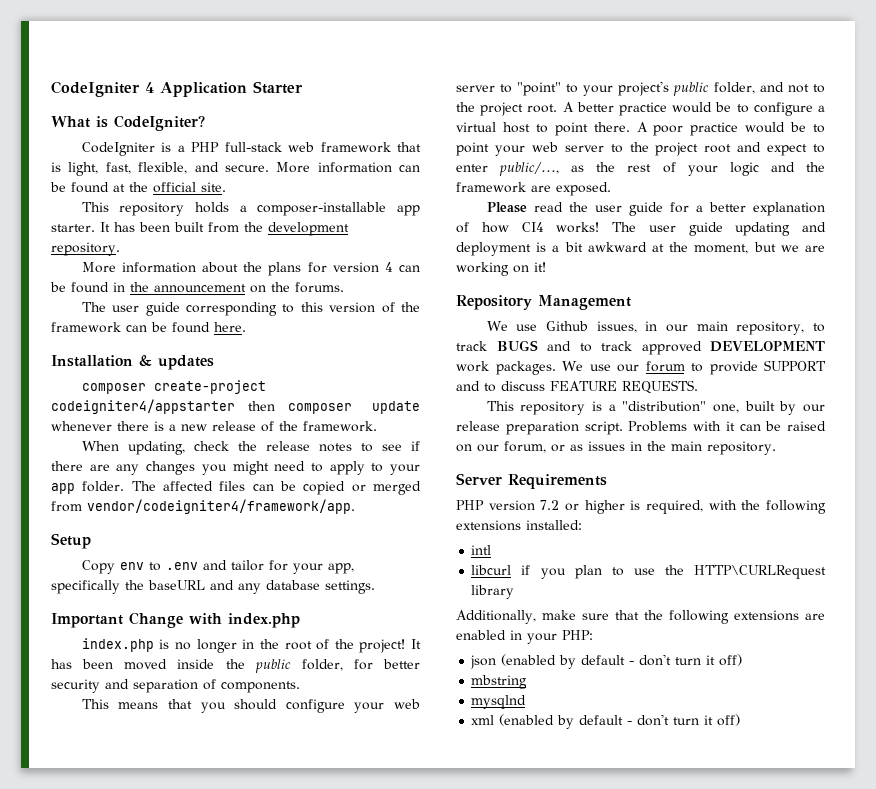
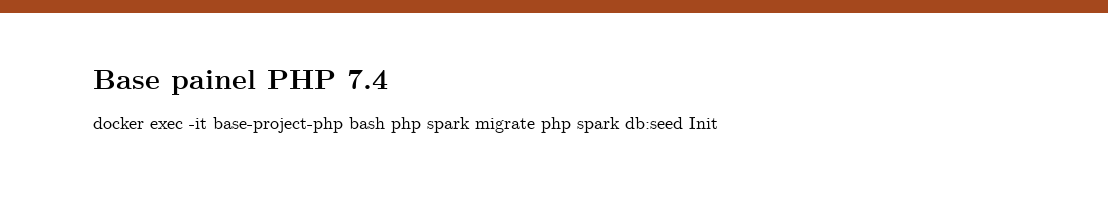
[51,81,303,97] [51,115,205,131] [81,142,421,156] [51,162,420,176] [50,182,226,193] [81,202,420,216] [51,222,349,236] [51,242,120,256] [81,262,420,276] [50,282,344,293] [81,302,420,316] [51,322,246,333] [51,355,214,370] [81,380,266,394] [51,399,420,414] [51,421,377,432] [81,441,420,455] [51,461,420,475] [51,481,421,495] [51,499,355,514] [51,533,91,549] [81,560,354,574] [51,580,375,594] [51,612,300,628] [81,638,421,653] [51,659,420,673] [51,679,300,693] [81,699,420,713] [456,81,825,96] [456,102,825,116] [456,122,825,136] [456,142,825,156] [456,162,825,176] [456,182,611,196] [486,202,825,216] [456,222,826,236] [456,242,825,256] [456,262,546,276] [456,295,631,310] [486,321,825,335] [456,340,825,355] [456,360,826,375] [456,380,698,394] [486,401,825,415] [456,421,826,435] [456,441,776,455] [456,473,607,489] [456,500,826,514] [456,520,582,531] [471,545,492,555] [471,565,826,579] [471,585,515,599] [456,610,825,624] [456,630,593,644] [470,654,743,669] [471,675,528,689] [471,695,527,709] [471,714,741,729] CodeIgniter 4 Application Starter // What is CodeIgniter? // CodeIgniter is a PHP full-stack web framework that is light, fast, flexible, and secure. More information can be found at the official site. // This repository holds a composer-installable app starter. It has been built from the development repository. // More information about the plans for version 4 can be found in the announcement on the forums. // The user guide corresponding to this version of the framework can be found here. // Installation & updates // composer create-project codeigniter4/appstarter then composer update whenever there is a new release of the framework. // When updating, check the release notes to see if there are any changes you might need to apply to your app folder. The affected files can be copied or merged from vendor/codeigniter4/framework/app. // Setup // Copy env to .env and tailor for your app, specifically the baseURL and any database settings. // Important Change with index.php // index.php is no longer in the root of the project! It has been moved inside the public folder, for better security and separation of components. // This means that you should configure your web server to "point" to your project's public folder, and not to the project root. A better practice would be to configure a virtual host to point there. A poor practice would be to point your web server to the project root and expect to enter public/..., as the rest of your logic and the framework are exposed. // Please read the user guide for a better explanation of how CI4 works! The user guide updating and deployment is a bit awkward at the moment, but we are working on it! // Repository Management // We use Github issues, in our main repository, to track BUGS and to track approved DEVELOPMENT work packages. We use our forum to provide SUPPORT and to discuss FEATURE REQUESTS. // This repository is a "distribution" one, built by our release preparation script. Problems with it can be raised on our forum, or as issues in the main repository. // Server Requirements // PHP version 7.2 or higher is required, with the following extensions installed: // intl // libcurl if you plan to use the HTTP\CURLRequest library // Additionally, make sure that the following extensions are enabled in your PHP: // json (enabled by default - don't turn it off) // mbstring // mysqlnd // xml (enabled by default - don't turn it off) -> [93,70,388,95] [93,117,718,133] Base painel PHP 7.4 // docker exec -it base-project-php bash php spark migrate php spark db:seed Init

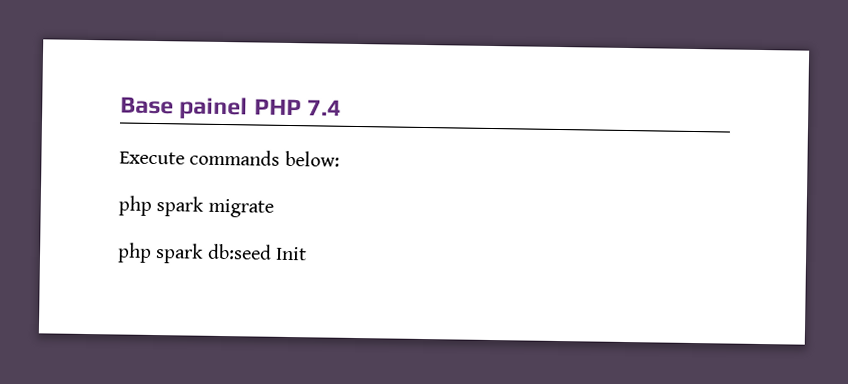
[93,117,385,133] docker exec -it base-project-php bash -> [119,149,340,167] Execute commands below: //
(535, 125) none -> (274, 208) //

